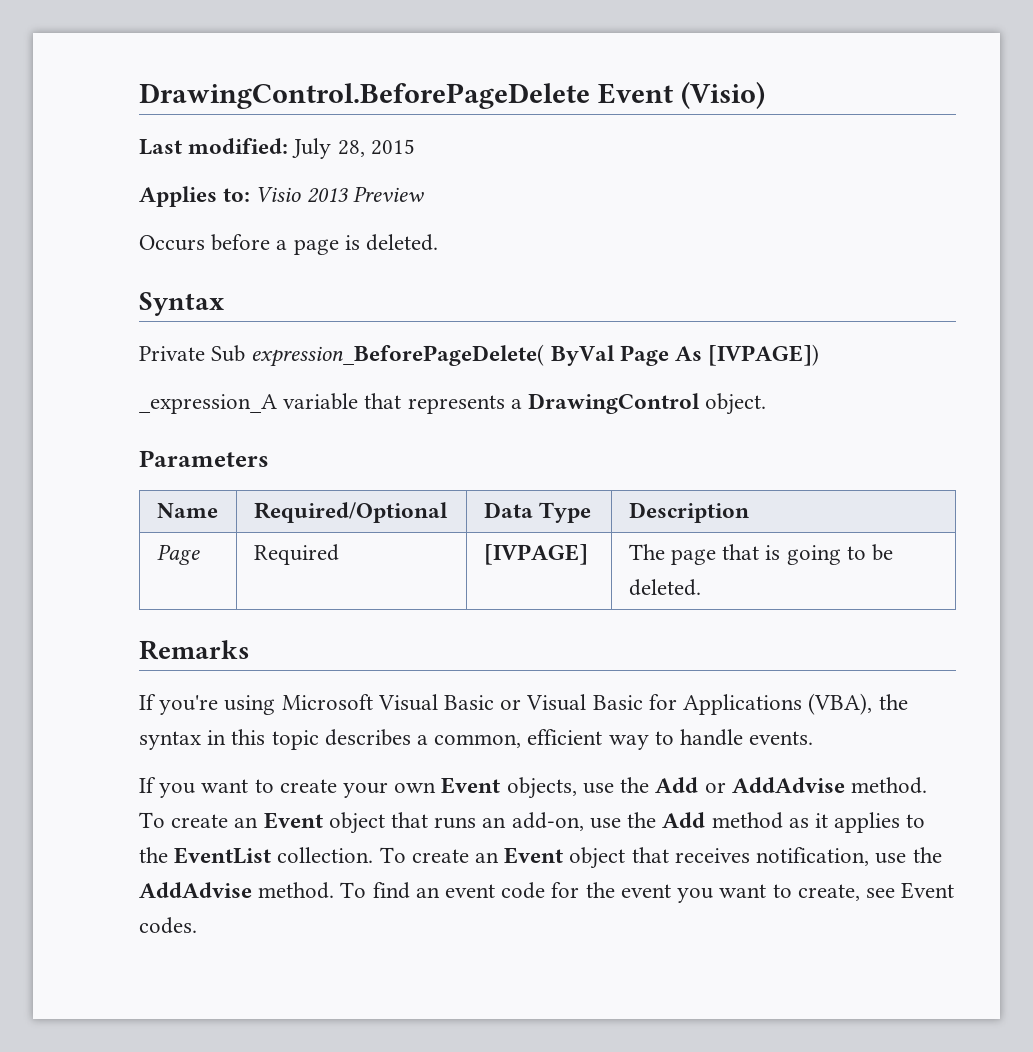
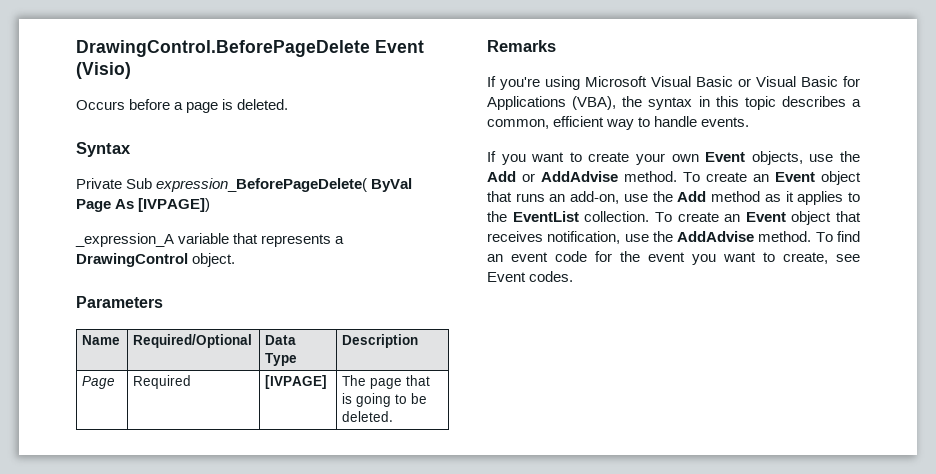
[139,138,415,159] [139,186,424,207] // Last modified: July 28, 2015 // Applies to: Visio 2013 Preview -> (131, 70) none

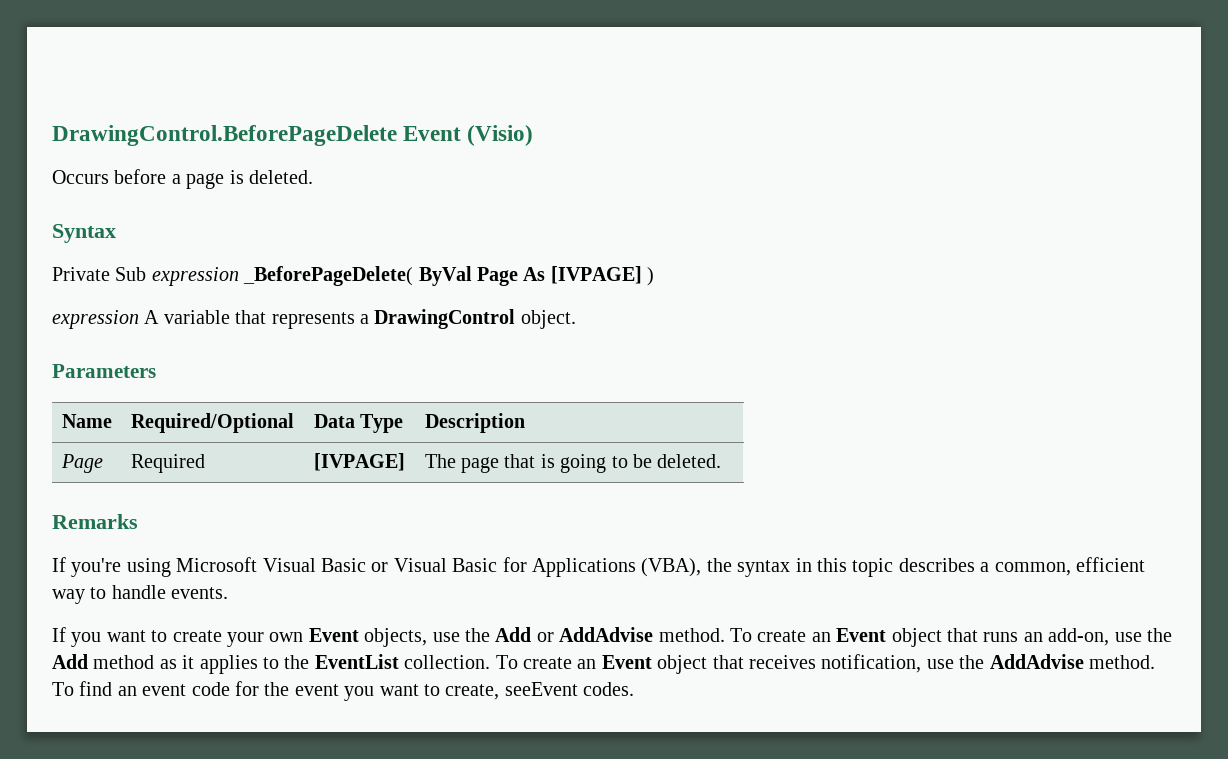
[156,178,368,192] expression_BeforePageDelete( -> [151,266,414,286] expression _BeforePageDelete(
[138,198,211,212] [75,233,174,247] [IVPAGE]) // _expression_A -> [550,266,655,286] [52,310,160,329] [IVPAGE] ) // expression A
[836,254,860,262] [487,272,526,282] see Event -> [504,682,578,696] seeEvent

